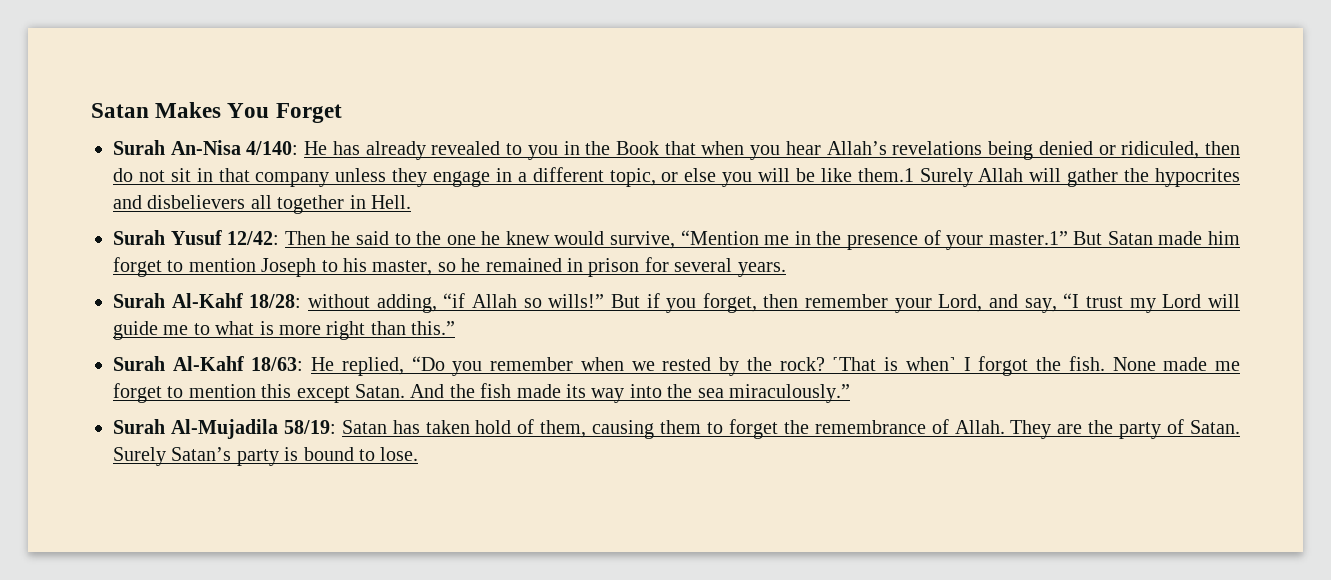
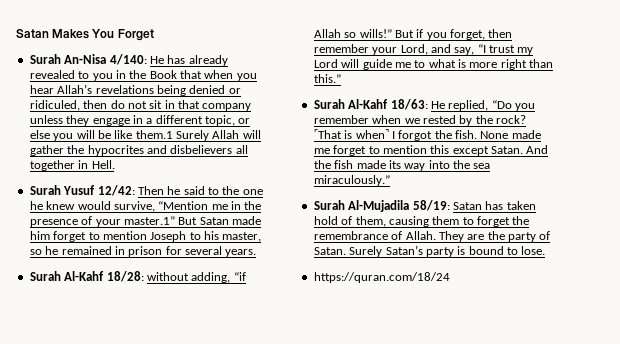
(419, 454) none -> [313,272,450,283] // https://quran.com/18/24

